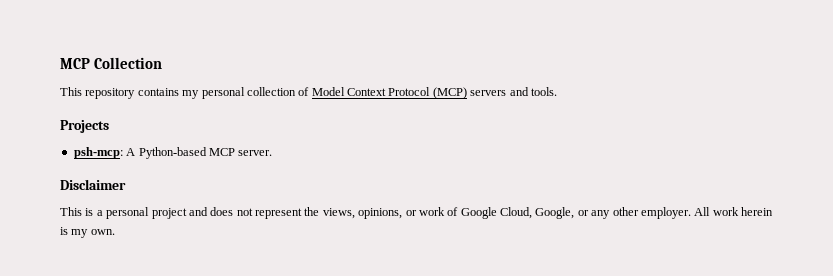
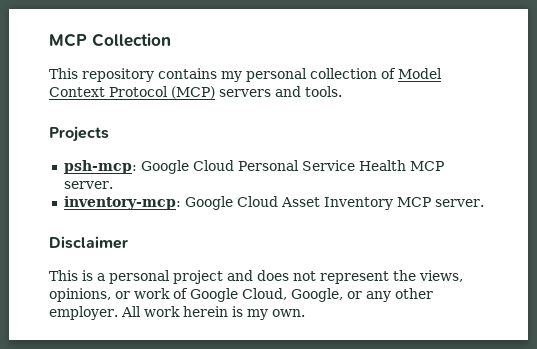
[126,147,207,159] A Python-based -> [140,160,444,174] [63,181,113,189] [63,196,393,210] Google Cloud Personal Service Health MCP server. // inventory-mcp: Google Cloud Asset Inventory

